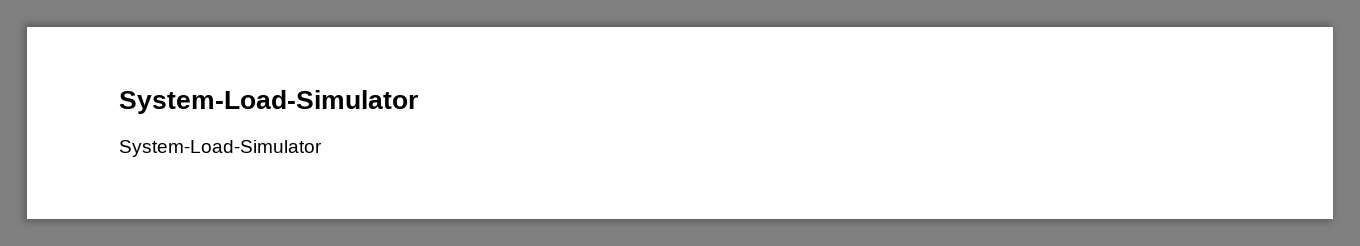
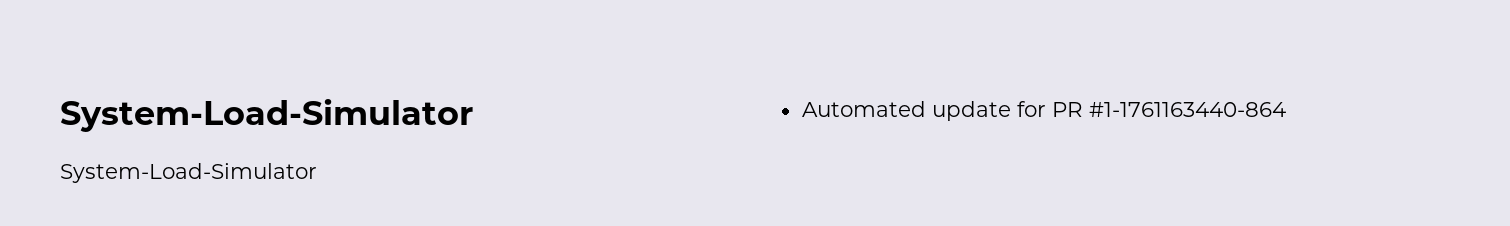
(322, 148) none -> [801,101,1286,121] // Automated update for PR #1-1761163440-864

